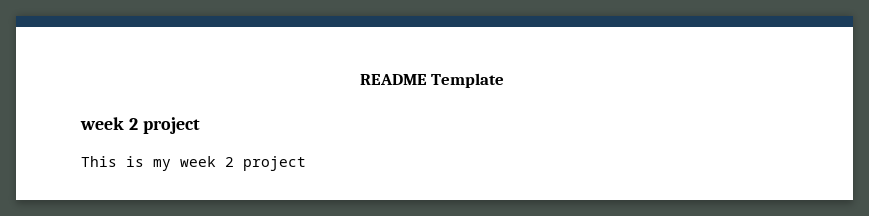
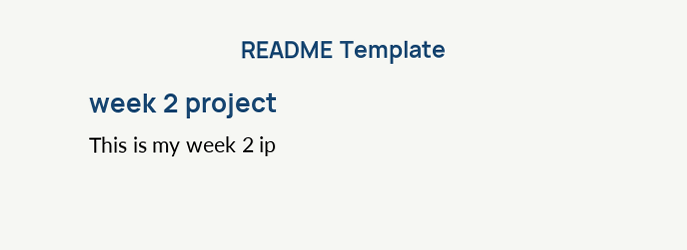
[243,156,306,171] project -> [259,136,278,157] ip

